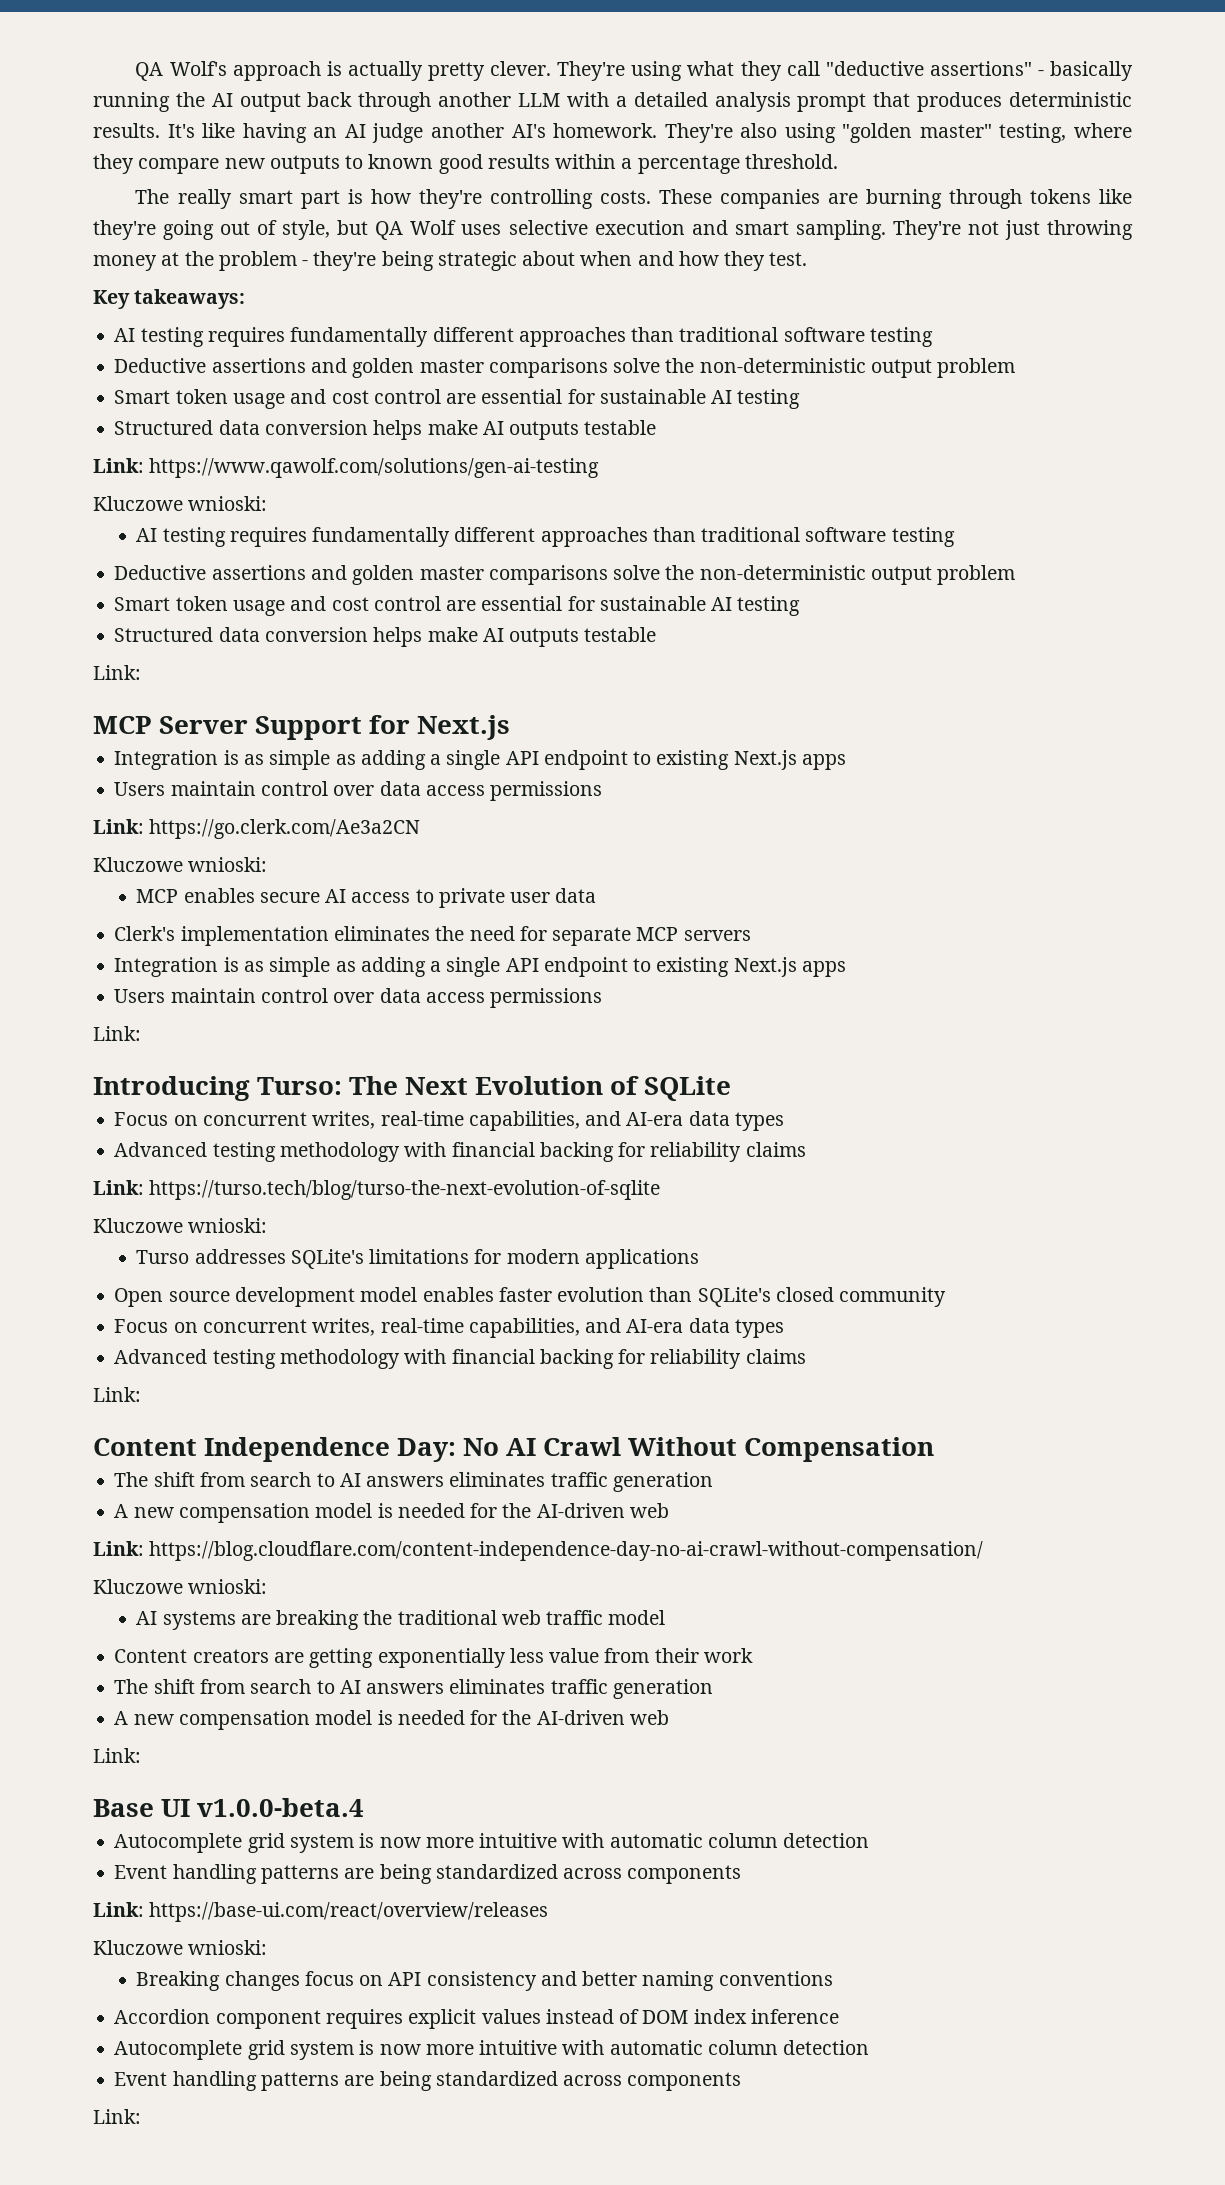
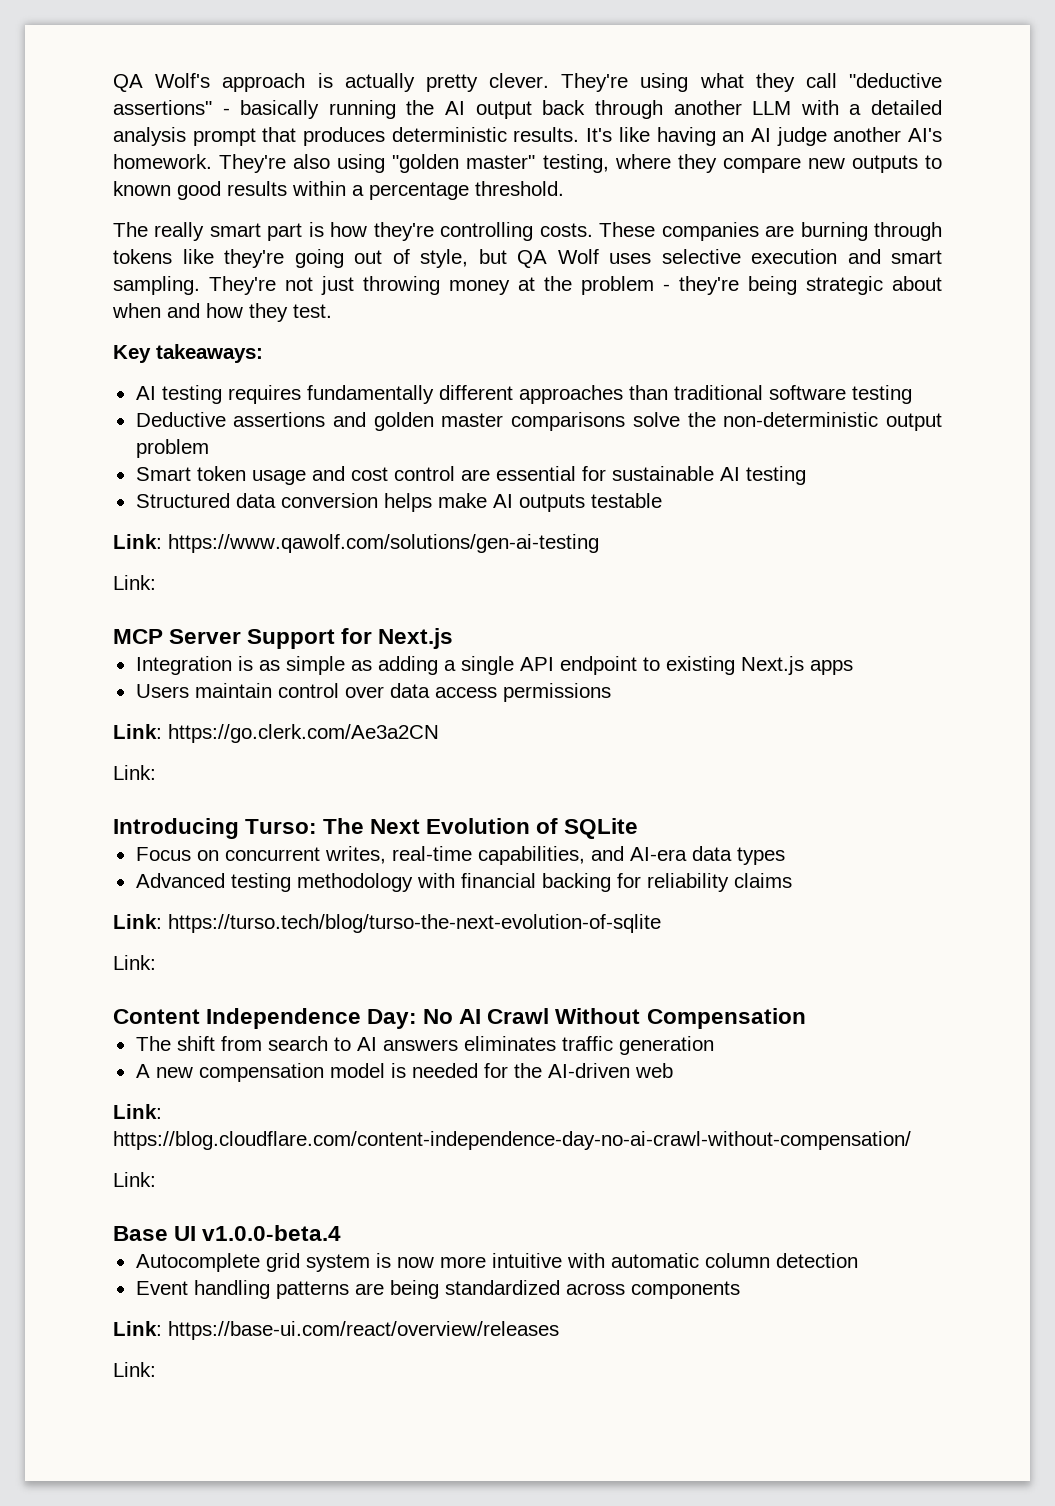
[93,496,268,511] [136,527,955,547] [114,565,1016,585] [114,596,801,616] [114,627,657,647] // Kluczowe wnioski: // AI testing requires fundamentally different approaches than traditional software testing // Deductive assertions and golden master comparisons solve the non-deterministic output problem // Smart token usage and cost control are essential for sustainable AI testing // Structured data conversion helps make AI outputs testable -> (599, 543) none
[93,857,268,872] [136,888,597,908] [114,926,751,946] [114,957,846,977] [114,988,603,1008] // Kluczowe wnioski: // MCP enables secure AI access to private user data // Clerk's implementation eliminates the need for separate MCP servers // Integration is as simple as adding a single API endpoint to existing Next.js apps // Users maintain control over data access permissions -> (439, 733) none
[93,1218,268,1233] [136,1249,699,1269] [114,1287,947,1307] [114,1318,784,1338] [114,1349,806,1369] // Kluczowe wnioski: // Turso addresses SQLite's limitations for modern applications // Open source development model enables faster evolution than SQLite's closed community // Focus on concurrent writes, real-time capabilities, and AI-era data types // Advanced testing methodology with financial backing for reliability claims -> (661, 923) none
[93,1579,268,1594] [136,1610,666,1630] [114,1648,753,1668] [114,1679,713,1699] [114,1710,669,1730] // Kluczowe wnioski: // AI systems are breaking the traditional web traffic model // Content creators are getting exponentially less value from their work // The shift from search to AI answers eliminates traffic generation // A new compensation model is needed for the AI-driven web -> (911, 1140) none
[93,1940,268,1955] [136,1971,833,1991] [114,2009,839,2029] [114,2040,870,2060] [114,2071,742,2091] // Kluczowe wnioski: // Breaking changes focus on API consistency and better naming conventions // Accordion component requires explicit values instead of DOM index inference // Autocomplete grid system is now more intuitive with automatic column detection // Event handling patterns are being standardized across components -> (559, 1330) none

